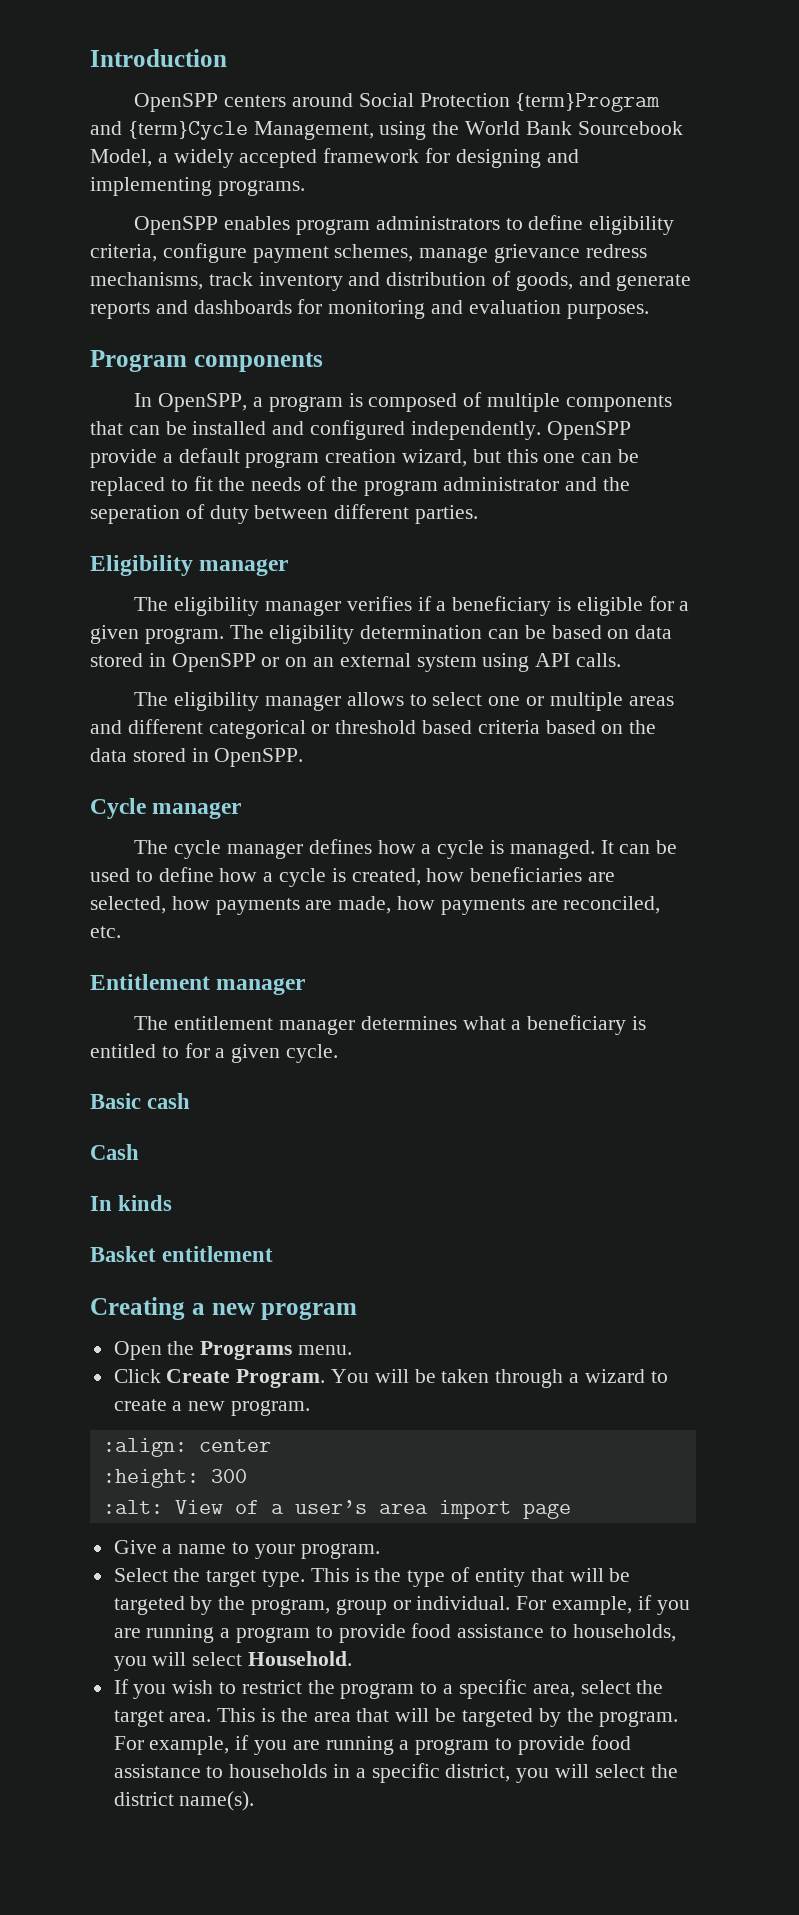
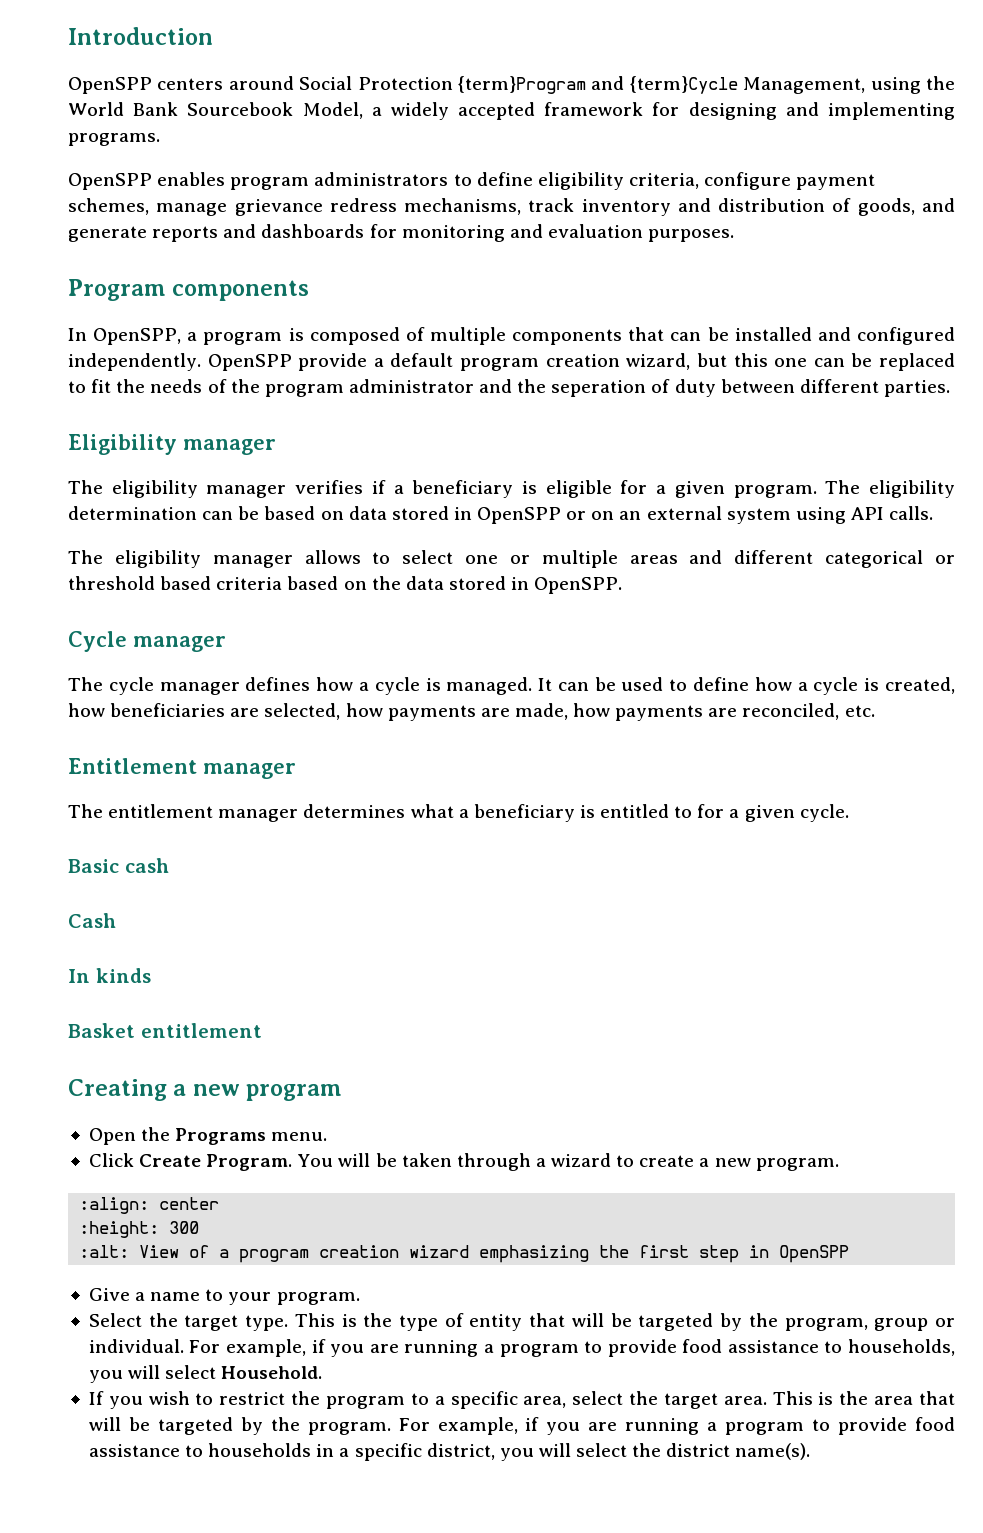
[294,1500,571,1519] user’s area import page -> [239,1245,850,1263] program creation wizard emphasizing the first step in OpenSPP

